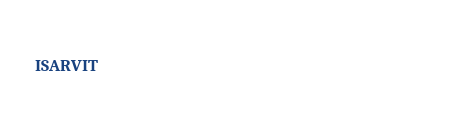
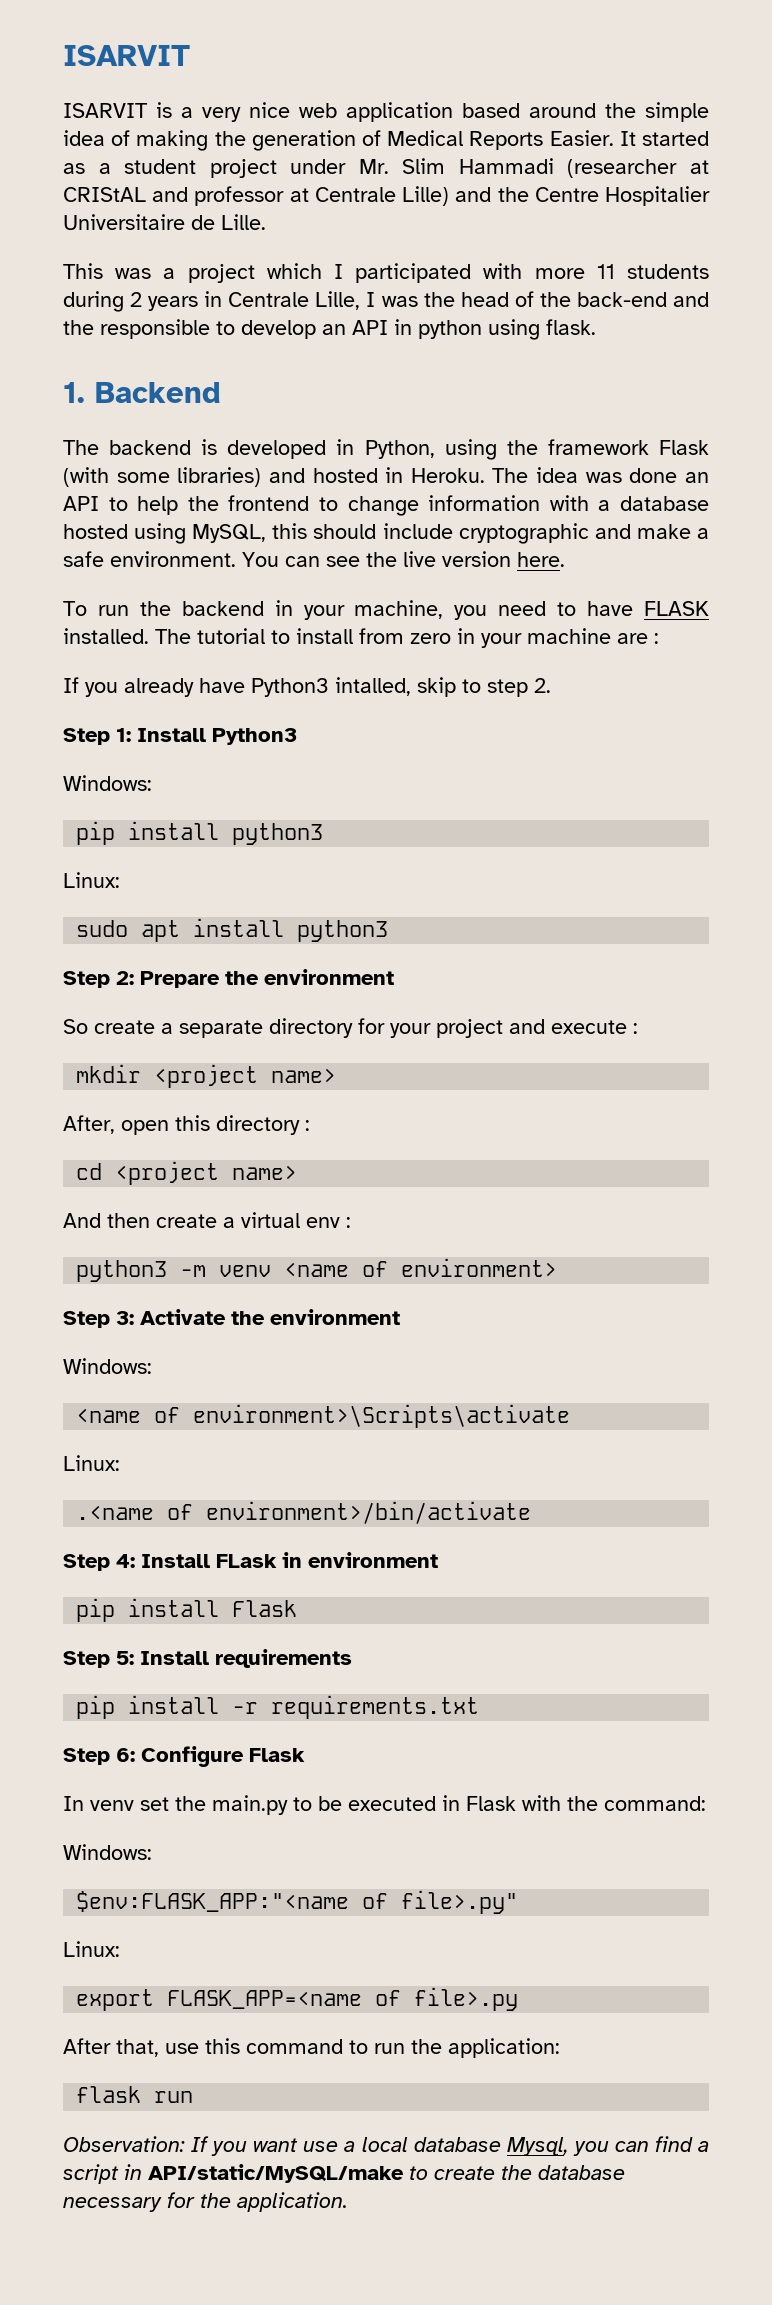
[35,60,98,71] ISARVIT -> [63,45,190,66] [63,102,709,122] [63,130,709,151] [63,158,709,178] [63,186,710,206] [63,214,266,230] [63,263,709,283] [63,291,710,312] [63,319,596,340] [63,382,220,403] [63,439,709,460] [63,467,709,487] [63,495,710,516] [63,523,709,544] [63,551,565,567] [63,600,709,620] [63,628,659,648] [63,677,551,697] [63,728,297,745] [63,775,152,791] [76,821,324,845] [63,872,120,888] [76,918,389,942] [63,969,394,988] [63,1018,638,1038] [76,1064,337,1088] [63,1115,310,1135] [76,1161,298,1185] [63,1212,351,1228] [76,1258,558,1282] [63,1309,400,1328] [63,1358,152,1374] [76,1404,571,1428] [63,1455,120,1471] [76,1501,532,1524] [63,1552,438,1571] [76,1598,298,1622] [63,1649,352,1668] [76,1695,480,1719] [63,1746,305,1767] [63,1795,706,1815] [63,1844,152,1860] [76,1890,519,1914] [63,1941,120,1957] [76,1987,519,2011] [63,2038,560,2058] [76,2086,194,2103] [63,2136,710,2156] [63,2164,625,2184] [63,2192,348,2212] ISARVIT // ISARVIT is a very nice web application based around the simple idea of making the generation of Medical Reports Easier. It started as a student project under Mr. Slim Hammadi (researcher at CRIStAL and professor at Centrale Lille) and the Centre Hospitalier Universitaire de Lille. // This was a project which I participated with more 11 students during 2 years in Centrale Lille, I was the head of the back-end and the responsible to develop an API in python using flask. // 1. Backend // The backend is developed in Python, using the framework Flask (with some libraries) and hosted in Heroku. The idea was done an API to help the frontend to change information with a database hosted using MySQL, this should include cryptographic and make a safe environment. You can see the live version here. // To run the backend in your machine, you need to have FLASK installed. The tutorial to install from zero in your machine are : // If you already have Python3 intalled, skip to step 2. // Step 1: Install Python3 // Windows: // pip install python3 // Linux: // sudo apt install python3 // Step 2: Prepare the environment // So create a separate directory for your project and execute : // mkdir <project name> // After, open this directory : // cd <project name> // And then create a virtual env : // python3 -m venv <name of environment> // Step 3: Activate the environment // Windows: // <name of environment>\Scripts\activate // Linux: // .<name of environment>/bin/activate // Step 4: Install FLask in environment // pip install Flask // Step 5: Install requirements // pip install -r requirements.txt // Step 6: Configure Flask // In venv set the main.py to be executed in Flask with the command: // Windows: // $env:FLASK_APP:"<name of file>.py" // Linux: // export FLASK_APP=<name of file>.py // After that, use this command to run the application: // flask run // Observation: If you want use a local database Mysql, you can find a script in API/static/MySQL/make to create the database necessary for the application.

